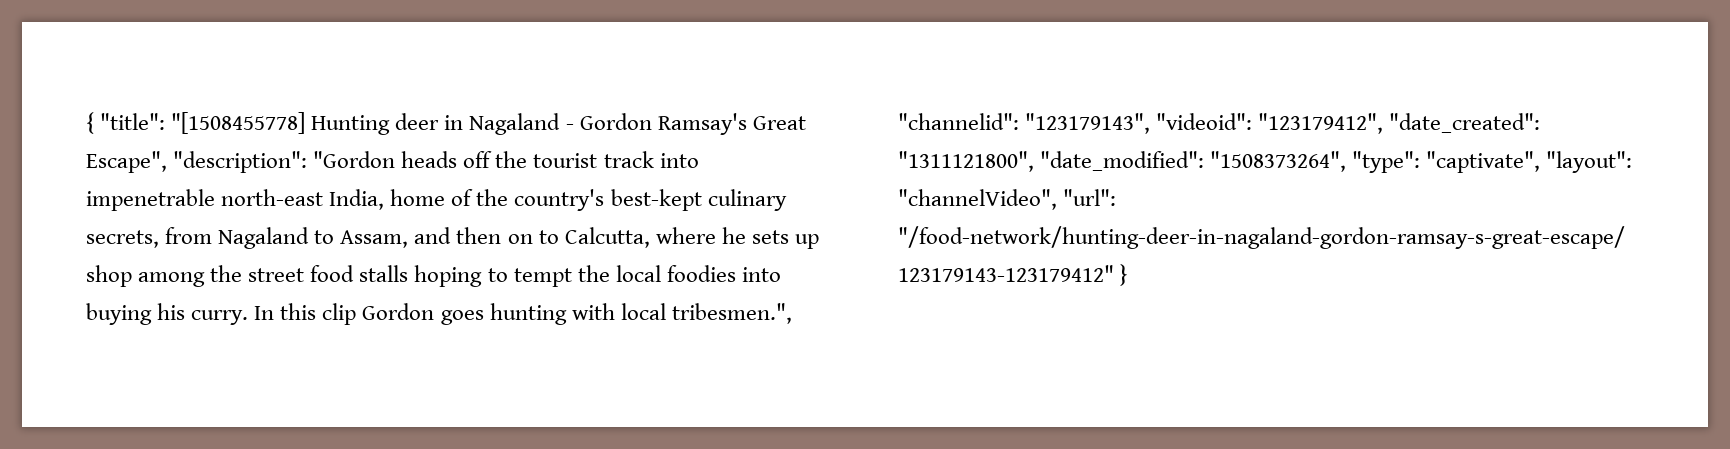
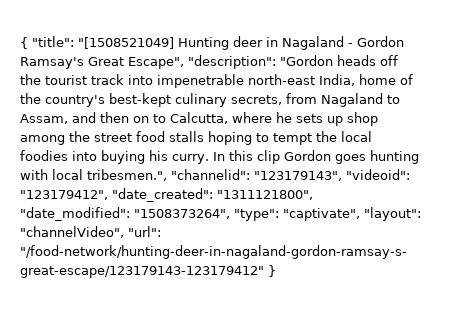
[171,112,306,134] "[1508455778] -> [78,37,174,49] "[1508521049]

